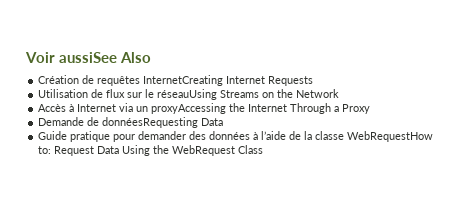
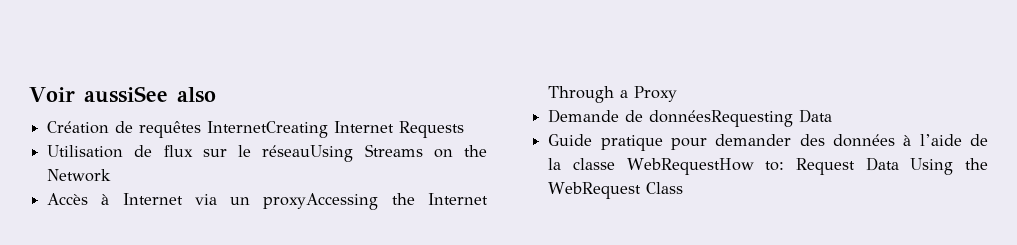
[120,52,152,63] Also -> [176,87,216,103] also

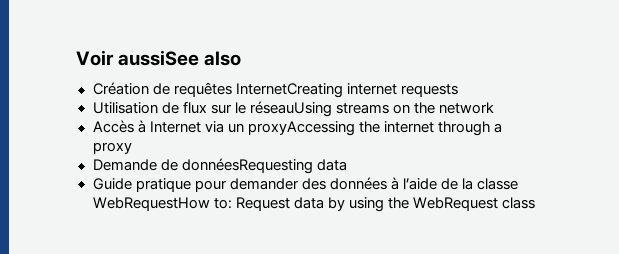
[334,121,465,138] Internet Requests -> [346,83,458,97] internet requests
[364,144,423,157] Streams -> [335,103,389,114] streams
[47,169,112,182] Network -> [438,102,494,114] network
[428,193,488,205] [548,86,678,103] Internet Through a Proxy -> [383,121,502,136] [92,142,132,154] internet through a proxy
[799,109,833,123] Data -> [316,159,347,171] data
[865,157,954,175] Data Using -> [293,197,384,212] data by using
[646,182,684,194] Class -> [501,197,535,209] class

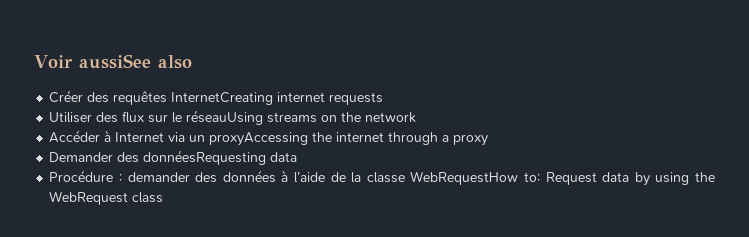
[92,82,170,95] Création de -> [49,90,110,103] Créer des
[92,102,179,114] Utilisation de -> [49,112,119,123] Utiliser des
[92,120,134,133] Accès -> [49,130,101,143] Accéder
[92,159,178,171] Demande de -> [49,152,140,163] Demander des
[92,178,227,192] Guide pratique pour -> [49,170,122,182] Procédure :

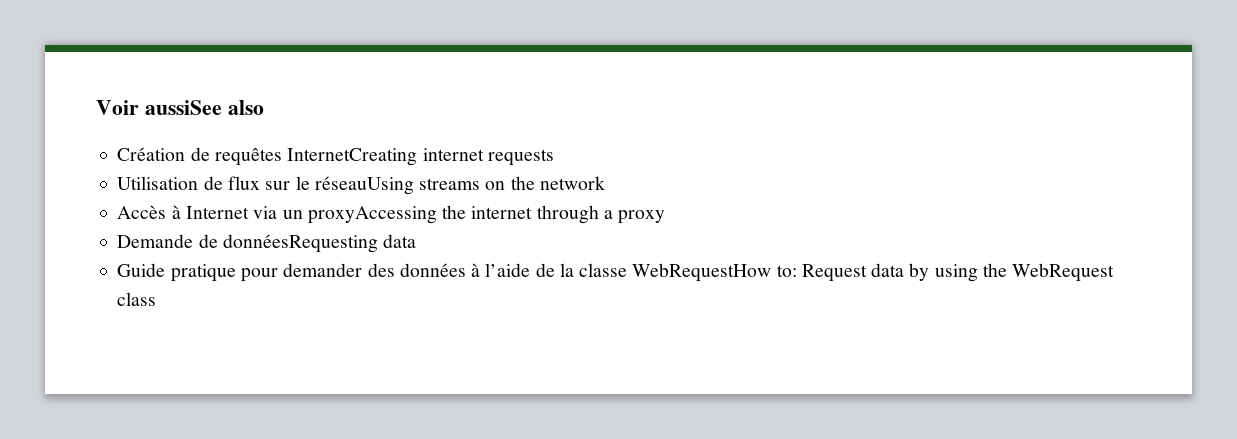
[49,90,110,103] Créer des -> [117,147,210,161] Création de
[49,112,119,123] Utiliser des -> [117,176,223,190] Utilisation de
[49,130,101,143] Accéder -> [117,205,167,219] Accès
[49,152,140,163] Demander des -> [117,234,218,248] Demande de
[49,170,122,182] Procédure : -> [117,263,278,282] Guide pratique pour

